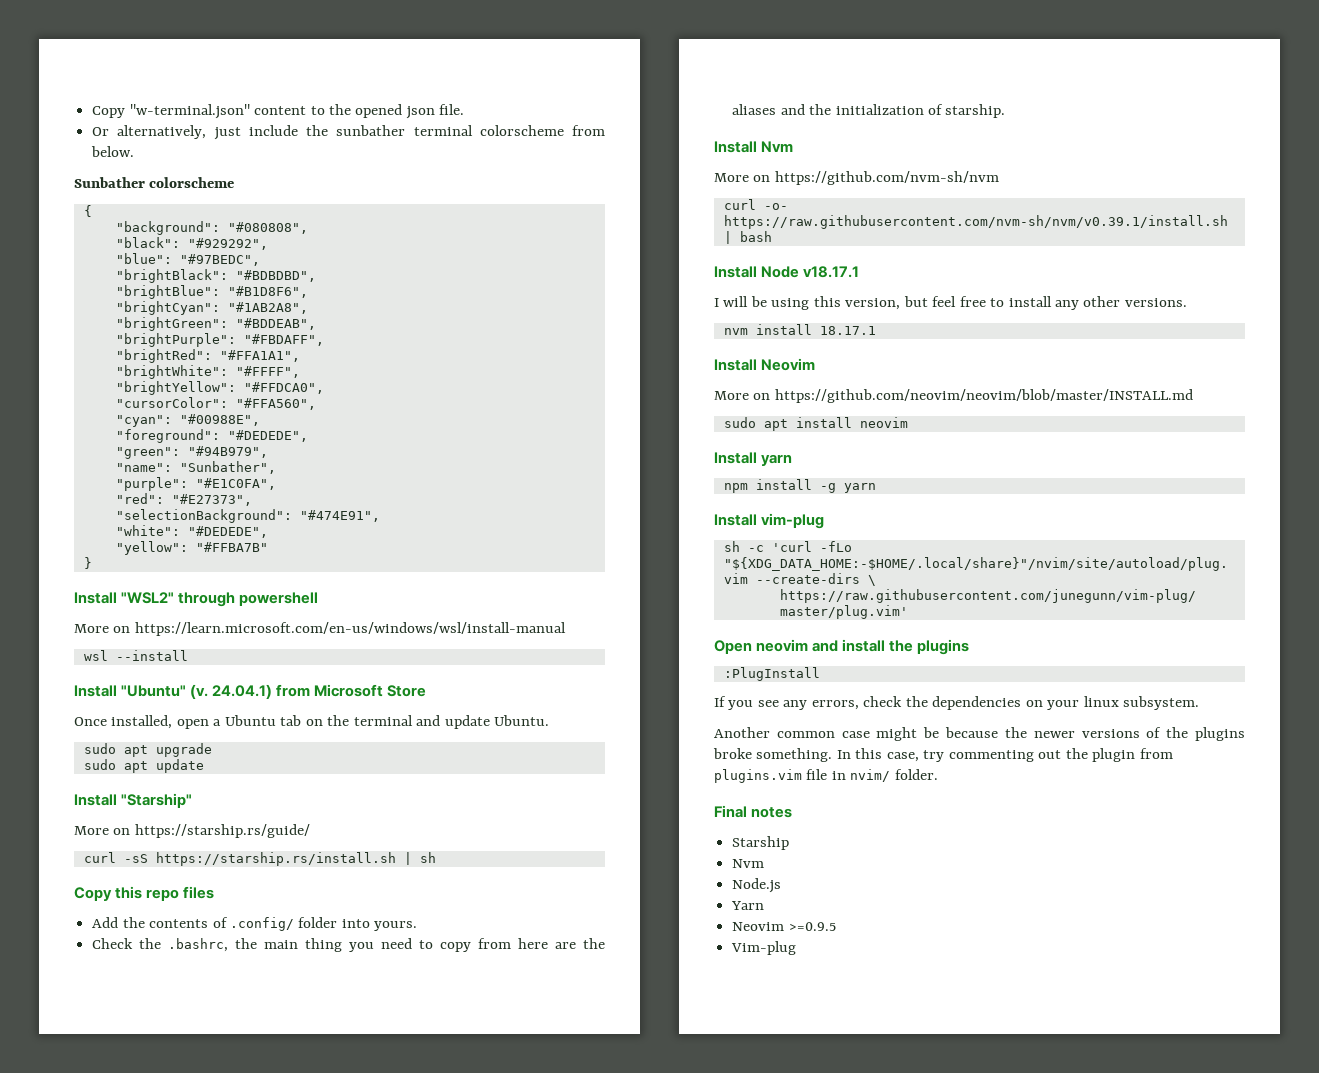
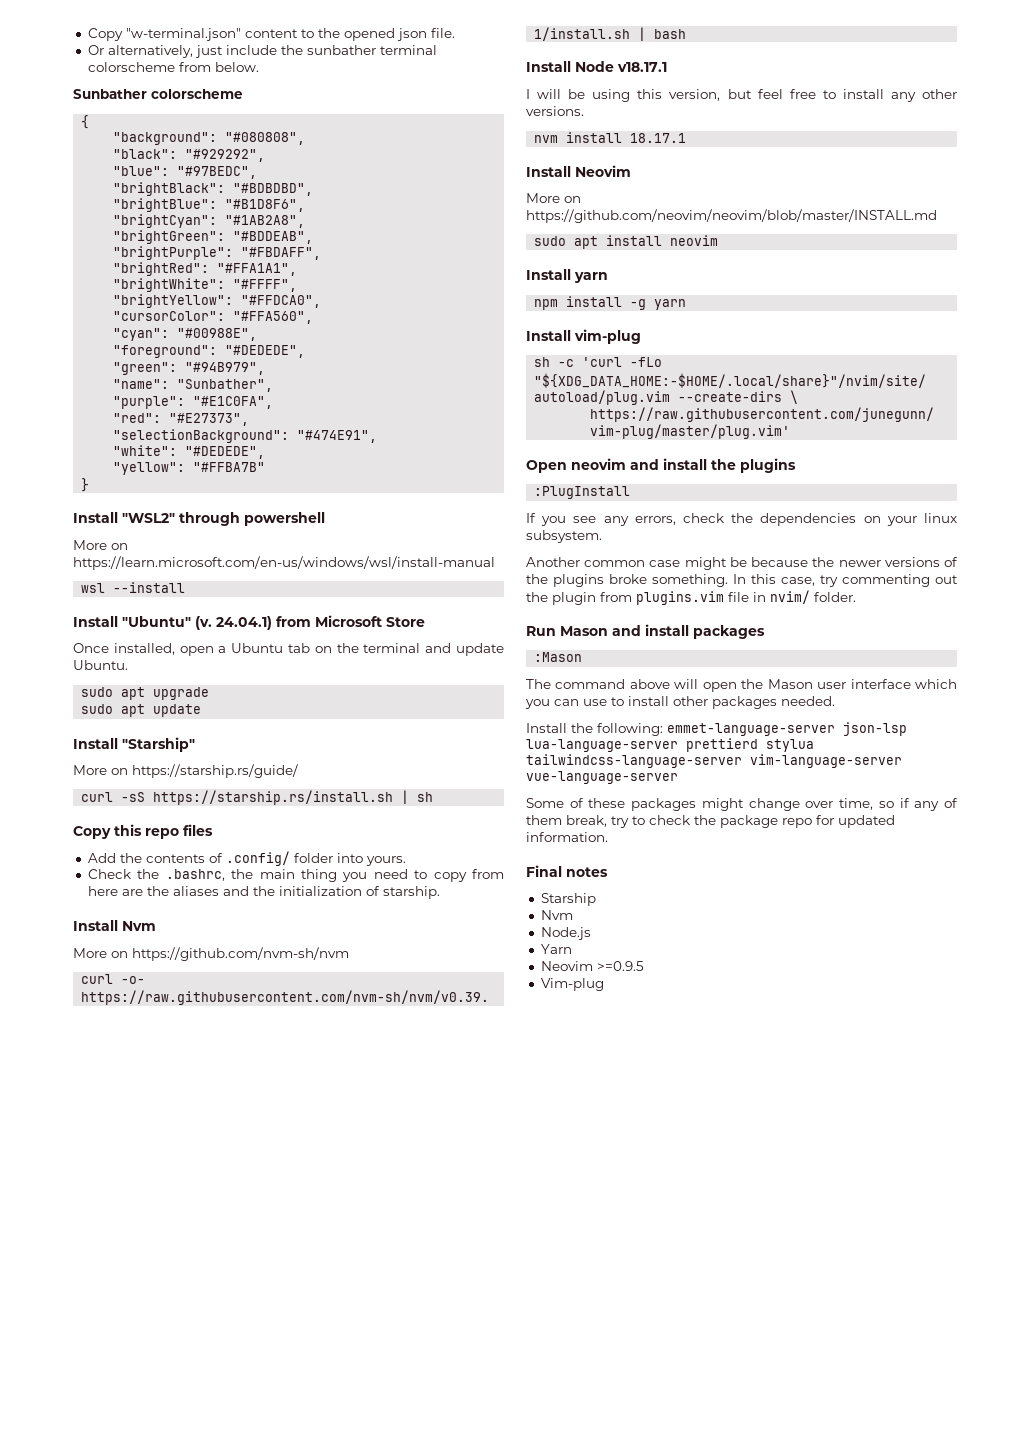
(938, 774) none -> [526,624,765,639] [534,652,583,662] [526,679,958,692] [525,696,835,709] [526,722,907,736] [526,738,814,752] [526,754,902,768] [526,771,678,784] [526,798,959,811] [526,815,895,828] [526,832,608,842] // Run Mason and install packages // :Mason // The command above will open the Mason user interface which you can use to install other packages needed. // Install the following: emmet-language-server json-lsp lua-language-server prettierd stylua tailwindcss-language-server vim-language-server vue-language-server // Some of these packages might change over time, so if any of them break, try to check the package repo for updated information.

